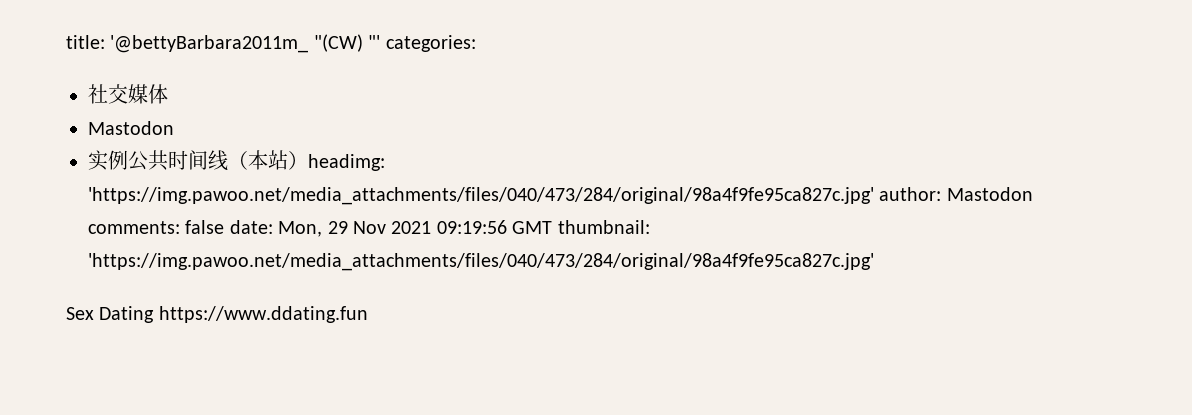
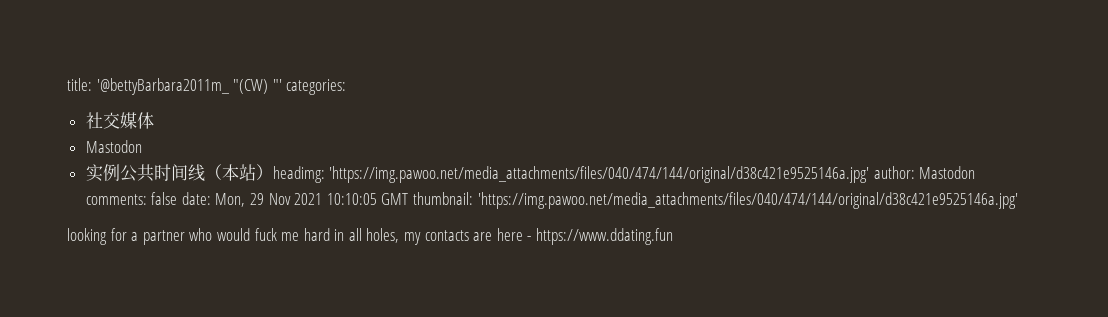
[88,187,874,205] 'https://img.pawoo.net/media_attachments/files/040/473/284/original/98a4f9fe95ca827c.jpg' -> [329,166,870,183] 'https://img.pawoo.net/media_attachments/files/040/474/144/original/d38c421e9525146a.jpg'
[436,220,507,234] 09:19:56 -> [326,193,377,205] 10:10:05
[88,253,874,271] [66,306,155,323] 'https://img.pawoo.net/media_attachments/files/040/473/284/original/98a4f9fe95ca827c.jpg' // Sex Dating -> [477,192,1018,209] [67,228,532,245] 'https://img.pawoo.net/media_attachments/files/040/474/144/original/d38c421e9525146a.jpg' // looking for a partner who would fuck me hard in all holes, my contacts are here -

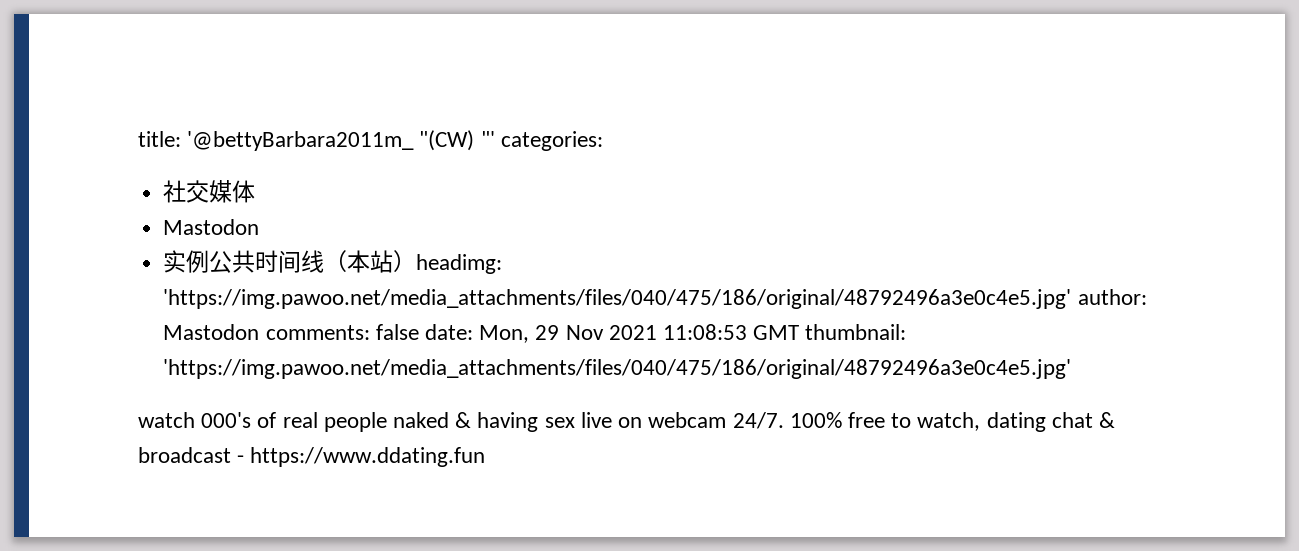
[329,166,870,183] 'https://img.pawoo.net/media_attachments/files/040/474/144/original/d38c421e9525146a.jpg' -> [163,289,1072,309] 'https://img.pawoo.net/media_attachments/files/040/475/186/original/48792496a3e0c4e5.jpg'
[326,193,377,205] 10:10:05 -> [662,324,747,340] 11:08:53
[477,192,1018,209] [67,228,523,245] 'https://img.pawoo.net/media_attachments/files/040/474/144/original/d38c421e9525146a.jpg' // looking for a partner who would fuck me hard in all holes, my contacts are here -> [163,359,1072,379] [138,412,1115,432] [138,447,231,463] 'https://img.pawoo.net/media_attachments/files/040/475/186/original/48792496a3e0c4e5.jpg' // watch 000's of real people naked & having sex live on webcam 24/7. 100% free to watch, dating chat & broadcast

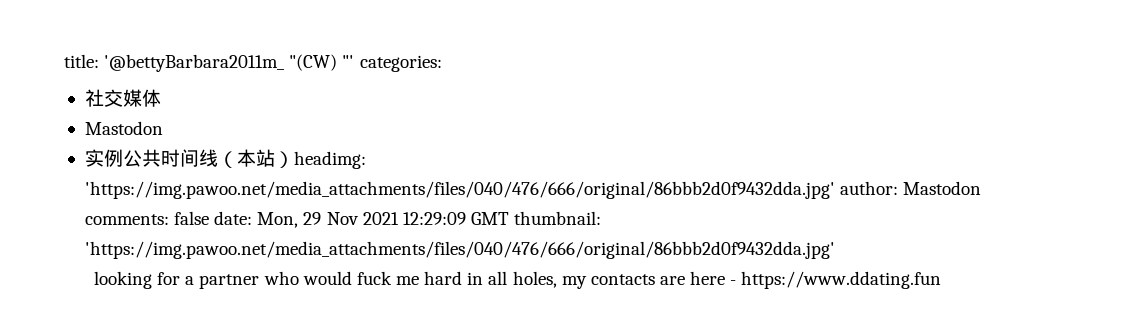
[163,289,1072,309] 'https://img.pawoo.net/media_attachments/files/040/475/186/original/48792496a3e0c4e5.jpg' -> [84,181,835,199] 'https://img.pawoo.net/media_attachments/files/040/476/666/original/86bbb2d0f9432dda.jpg'
[662,324,747,340] 11:08:53 -> [402,212,466,225] 12:29:09
[163,359,1072,379] [138,412,1115,432] [138,447,231,463] 'https://img.pawoo.net/media_attachments/files/040/475/186/original/48792496a3e0c4e5.jpg' // watch 000's of real people naked & having sex live on webcam 24/7. 100% free to watch, dating chat & broadcast -> [84,241,835,259] [94,271,726,289] 'https://img.pawoo.net/media_attachments/files/040/476/666/original/86bbb2d0f9432dda.jpg' // looking for a partner who would fuck me hard in all holes, my contacts are here

